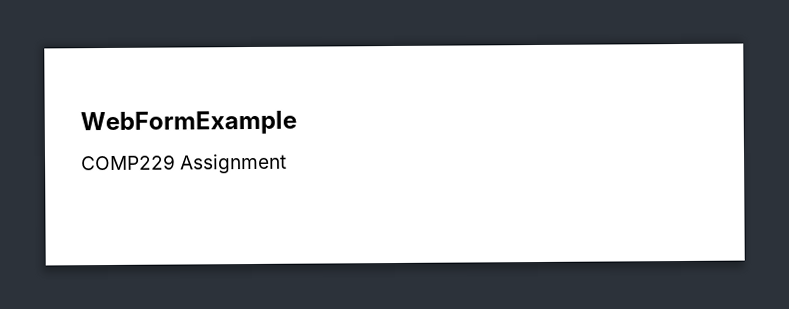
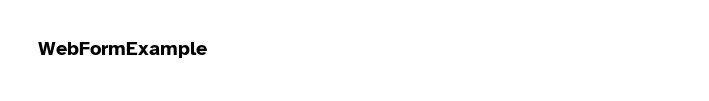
[80,153,288,174] // COMP229 Assignment -> (207, 50) none

